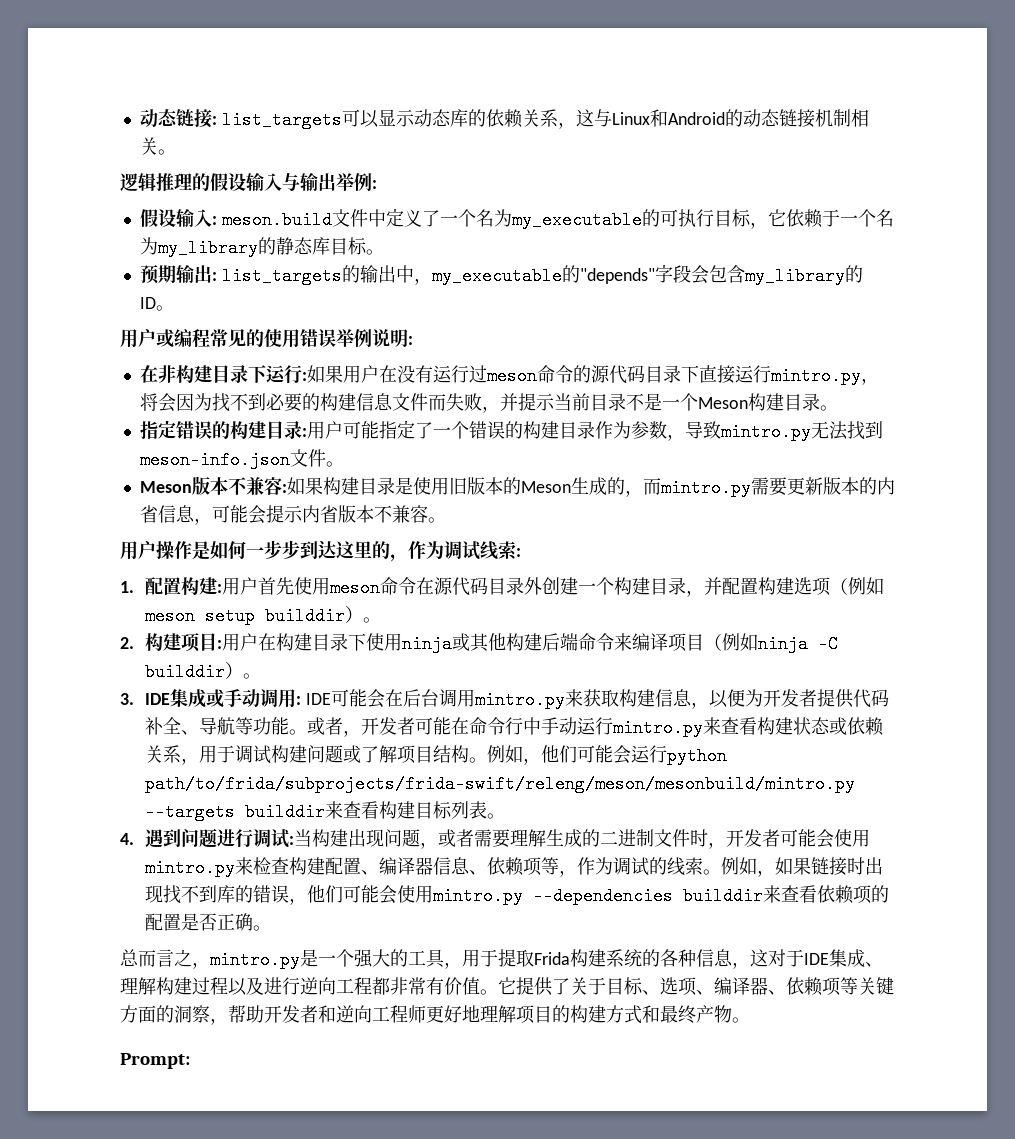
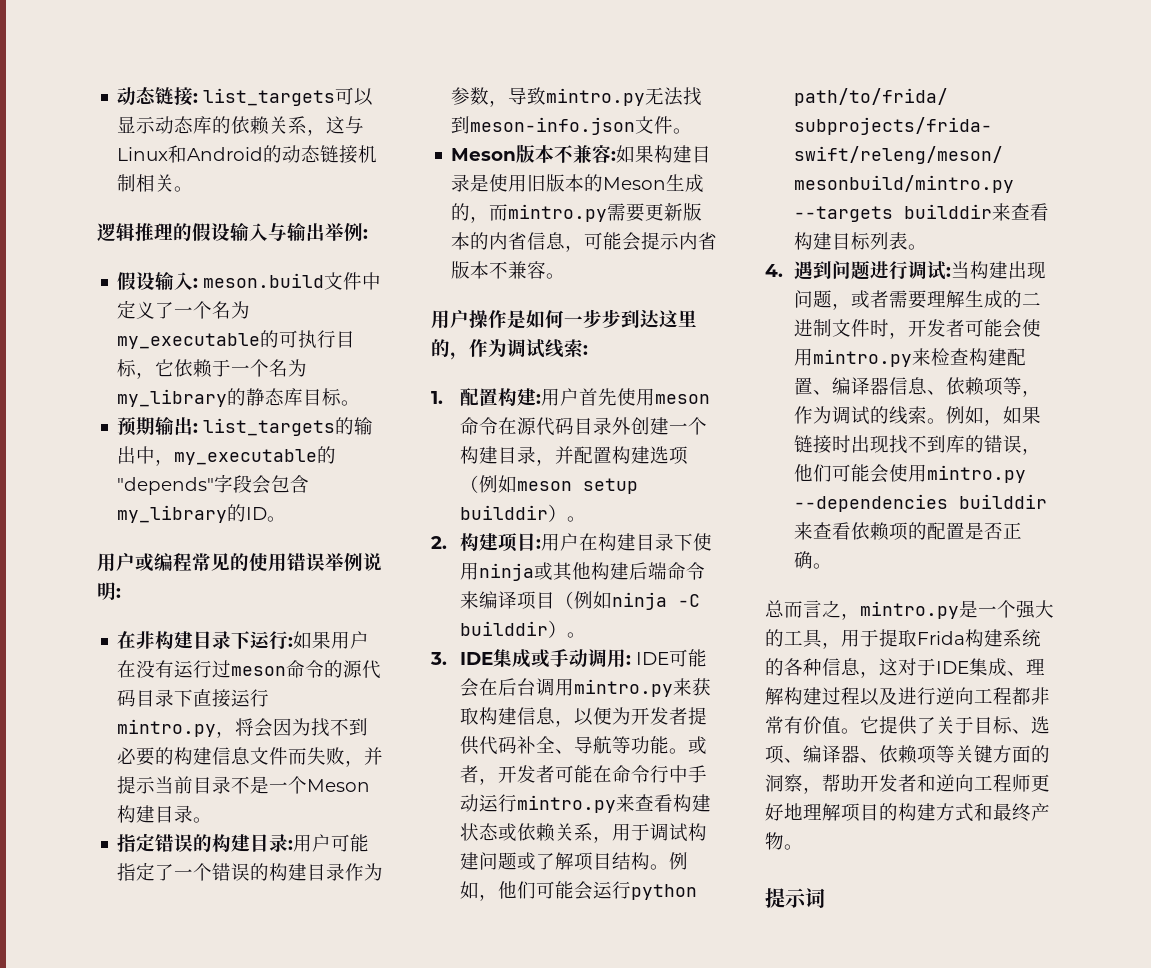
[120,1053,190,1069] Prompt: -> [765,888,825,908] 提示词

